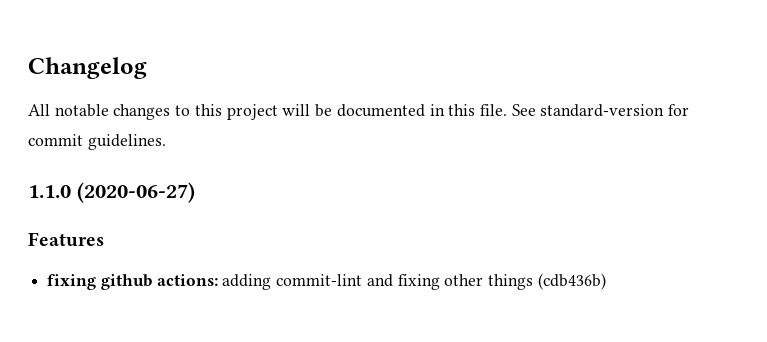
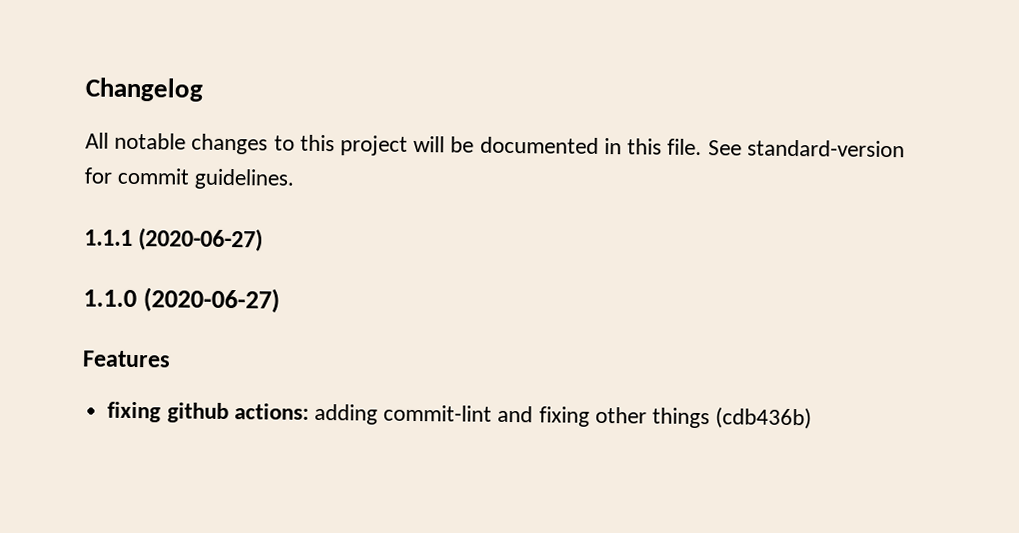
(166, 142) none -> [84,228,264,252] // 1.1.1 (2020-06-27)

